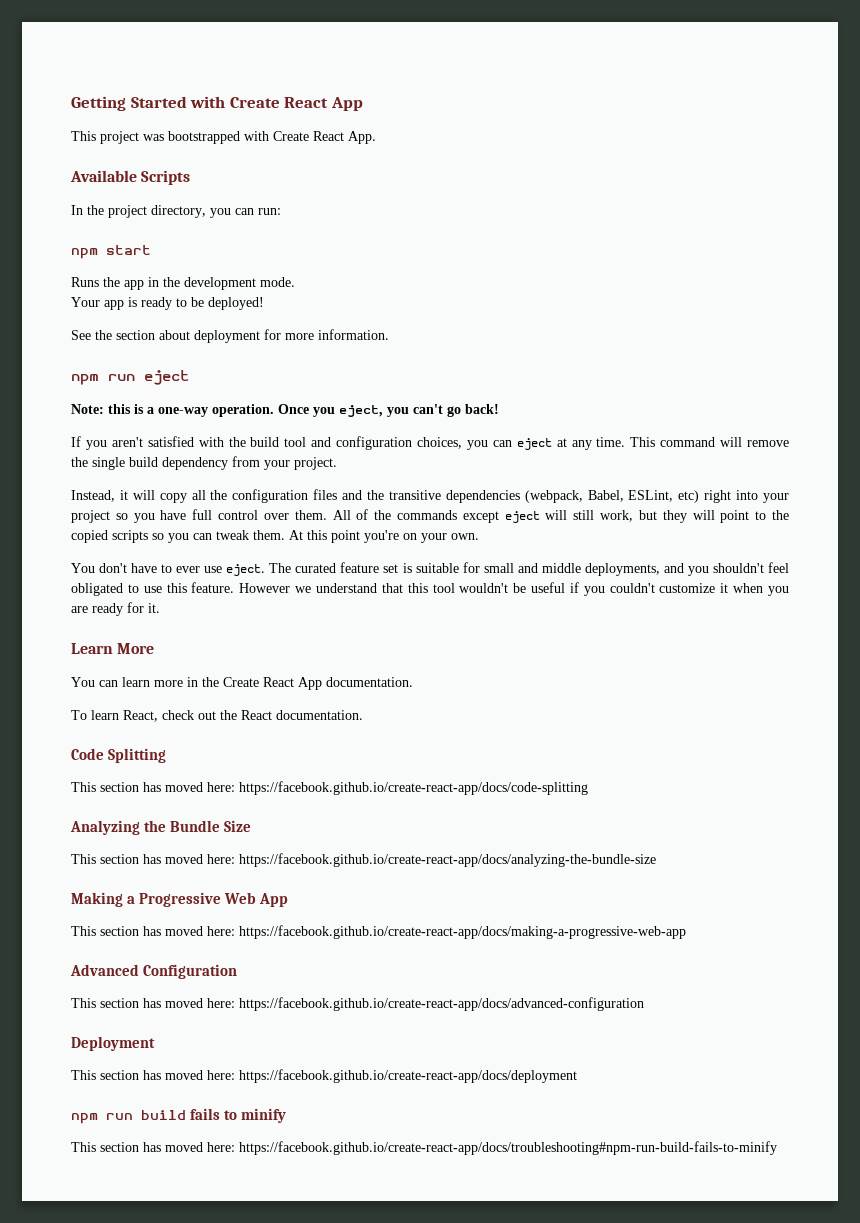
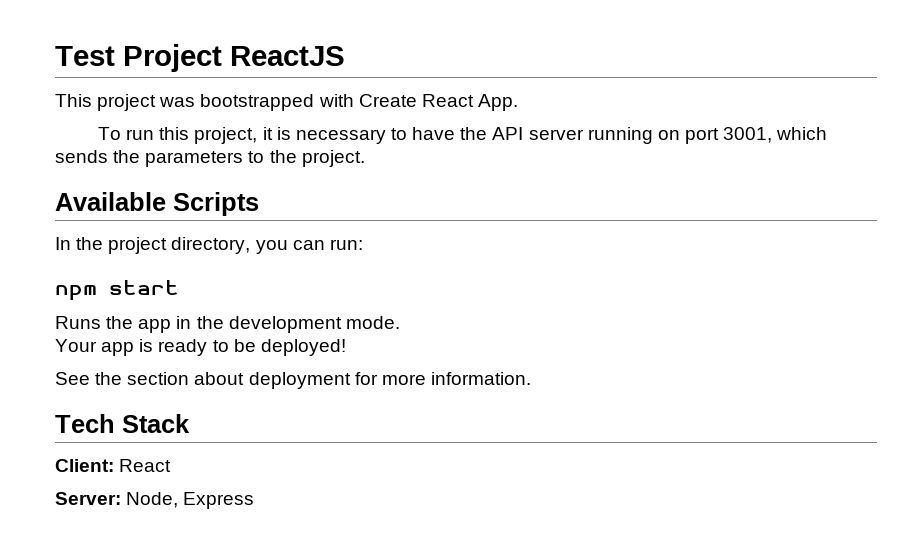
[71,96,363,111] Getting Started with Create React App -> [55,44,345,72] Test Project ReactJS
(376, 137) none -> [98,127,828,144] [55,150,365,167] // To run this project, it is necessary to have the API server running on port 3001, which sends the parameters to the project.
[71,370,189,385] [71,404,499,417] [71,436,789,450] [71,456,337,470] [71,489,790,503] [71,509,790,523] [71,530,479,543] [71,562,789,576] [71,582,790,596] [71,602,160,616] [71,643,155,654] [71,677,413,690] [71,710,363,722] [71,748,166,763] [71,781,588,795] [70,820,251,835] [71,853,656,867] [71,892,288,907] [71,925,686,939] [70,964,237,979] [71,997,644,1011] [71,1036,155,1051] [71,1069,577,1083] [71,1108,286,1124] [71,1141,777,1155] npm run eject // Note: this is a one-way operation. Once you eject, you can't go back! // If you aren't satisfied with the build tool and configuration choices, you can eject at any time. This command will remove the single build dependency from your project. // Instead, it will copy all the configuration files and the transitive dependencies (webpack, Babel, ESLint, etc) right into your project so you have full control over them. All of the commands except eject will still work, but they will point to the copied scripts so you can tweak them. At this point you're on your own. // You don't have to ever use eject. The curated feature set is suitable for small and middle deployments, and you shouldn't feel obligated to use this feature. However we understand that this tool wouldn't be useful if you couldn't customize it when you are ready for it. // Learn More // You can learn more in the Create React App documentation. // To learn React, check out the React documentation. // Code Splitting // This section has moved here: https://facebook.github.io/create-react-app/docs/code-splitting // Analyzing the Bundle Size // This section has moved here: https://facebook.github.io/create-react-app/docs/analyzing-the-bundle-size // Making a Progressive Web App // This section has moved here: https://facebook.github.io/create-react-app/docs/making-a-progressive-web-app // Advanced Configuration // This section has moved here: https://facebook.github.io/create-react-app/docs/advanced-configuration // Deployment // This section has moved here: https://facebook.github.io/create-react-app/docs/deployment // npm run build fails to minify // This section has moved here: https://facebook.github.io/create-react-app/docs/troubleshooting#npm-run-build-fails-to-minify -> [55,414,190,433] [55,459,172,472] [55,492,255,509] Tech Stack // Client: React // Server: Node, Express

